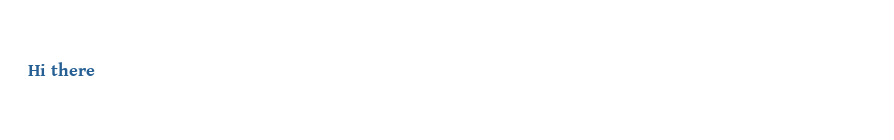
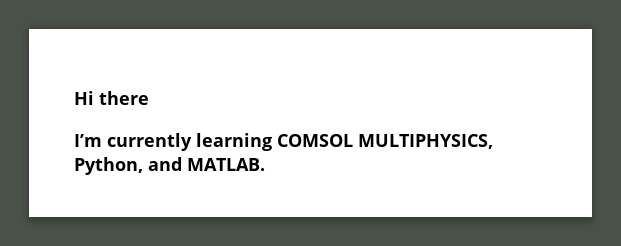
(95, 69) none -> [74,133,493,151] [74,157,265,175] // I’m currently learning COMSOL MULTIPHYSICS, Python, and MATLAB.

